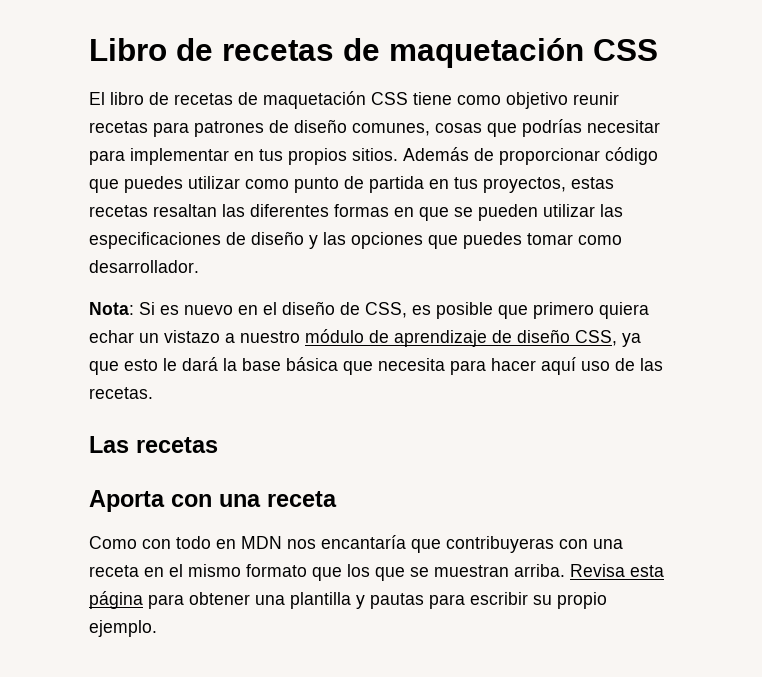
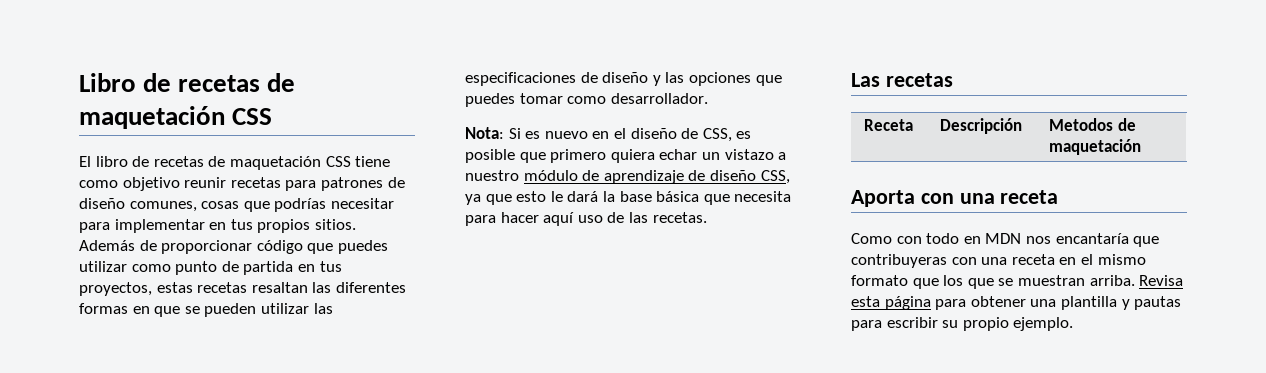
(218, 445) none -> [864,119,914,131] [940,118,1023,134] [1049,118,1136,131] [1049,139,1142,155] // Receta | Descripción | Metodos de maquetación

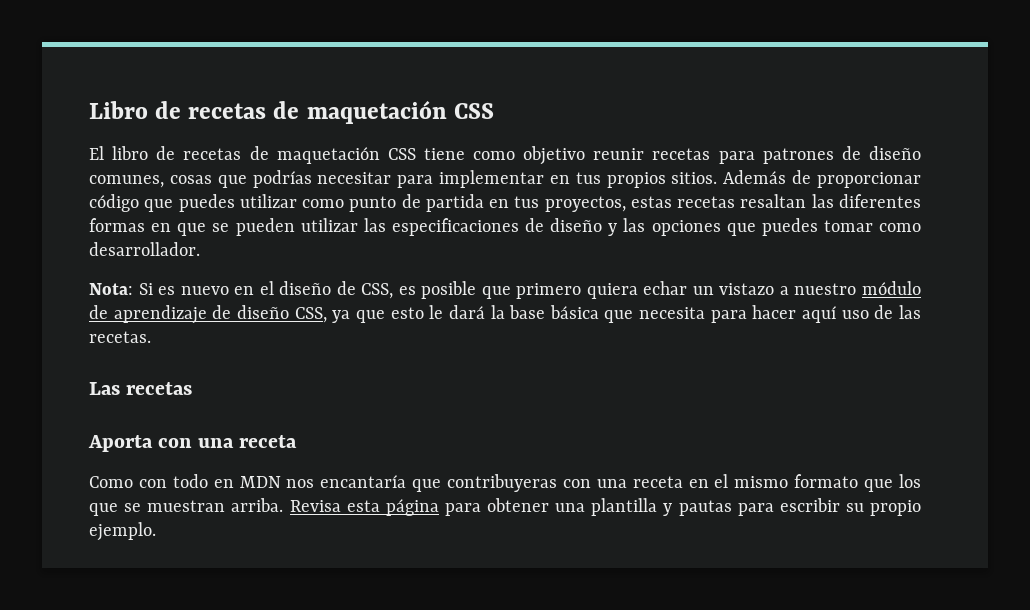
[864,119,914,131] [940,118,1023,134] [1049,118,1136,131] [1049,139,1142,155] // Receta | Descripción | Metodos de maquetación -> (193, 388) none

